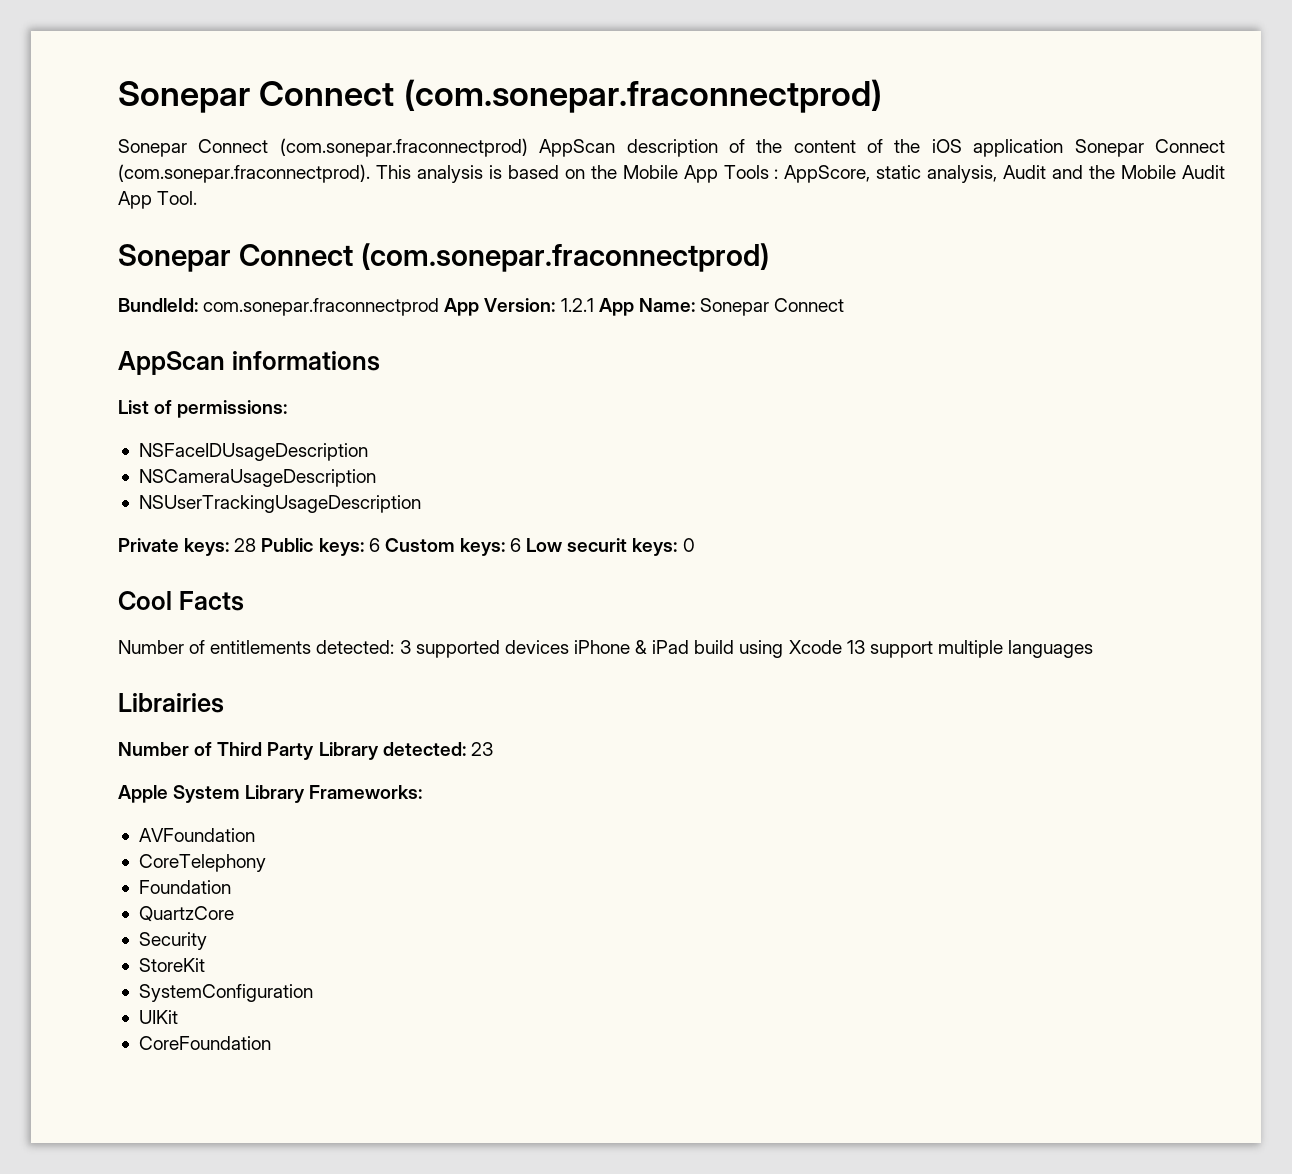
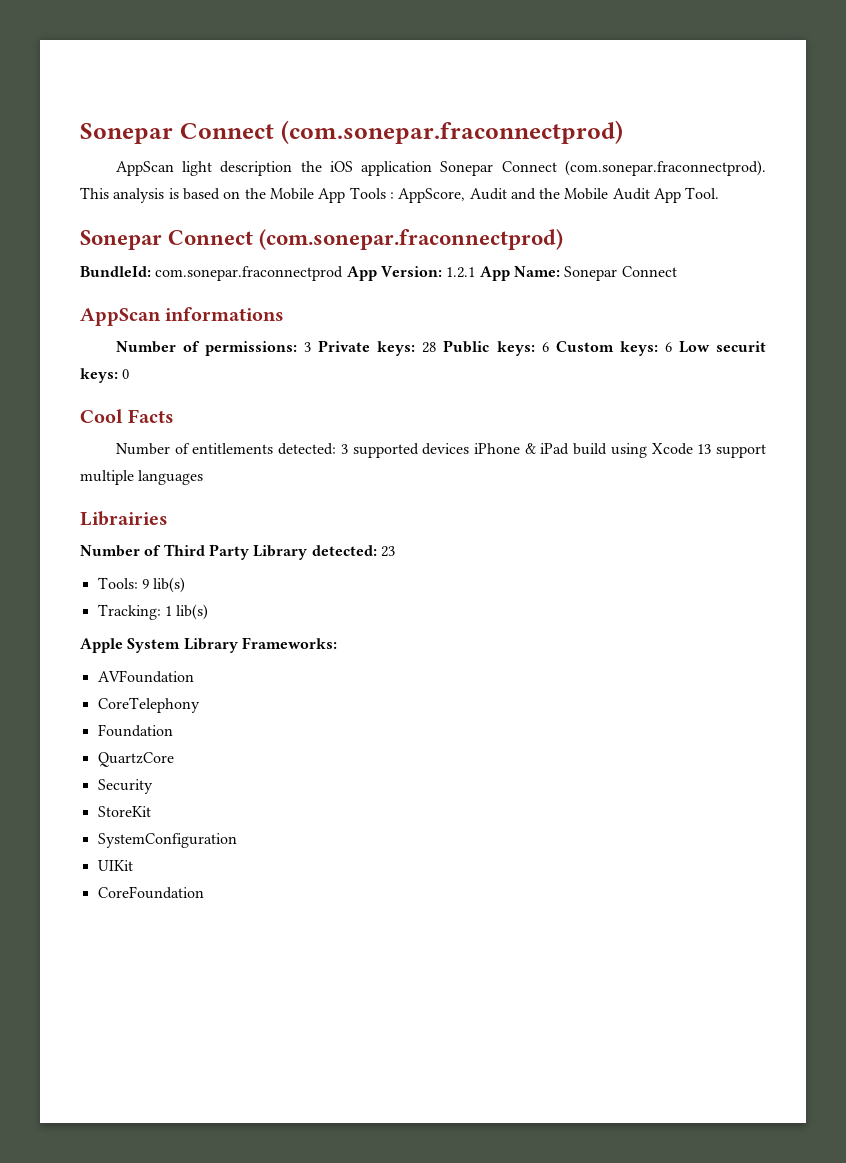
[118,79,882,113] [118,138,884,157] Sonepar Connect (com.sonepar.fraconnectprod) // Sonepar Connect (com.sonepar.fraconnectprod) AppScan description of the content of -> [80,120,623,144] [115,161,293,176] Sonepar Connect (com.sonepar.fraconnectprod) // AppScan light description
[876,165,998,183] static analysis, -> (466, 195) none
[118,400,149,414] List -> [115,341,176,353] Number
[138,443,368,461] [138,469,376,487] [138,495,421,513] // NSFaceIDUsageDescription // NSCameraUsageDescription // NSUserTrackingUsageDescription // -> [304,342,312,352] 3
(493, 749) none -> [97,577,186,593] [97,604,209,620] // Tools: 9 lib(s) // Tracking: 1 lib(s)

